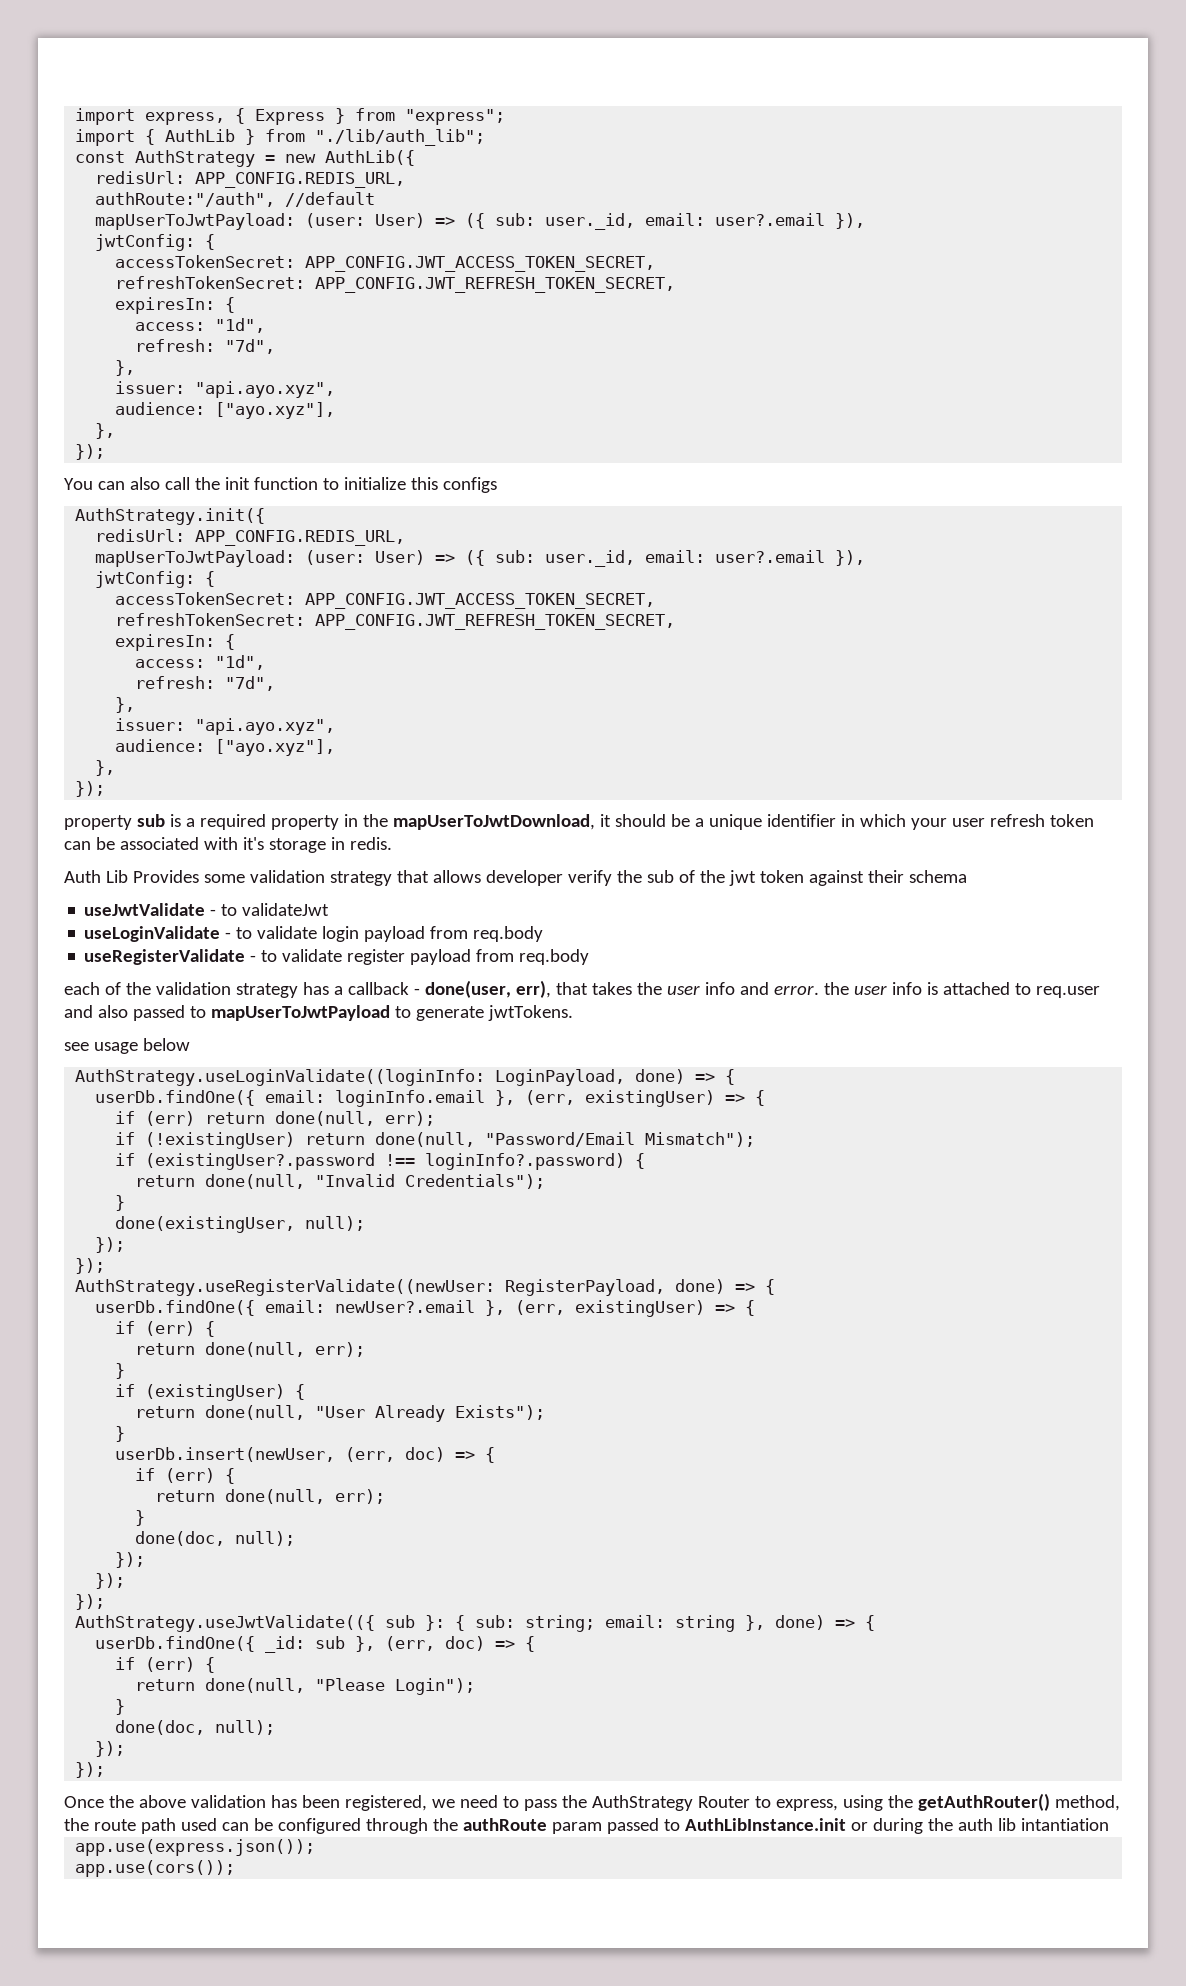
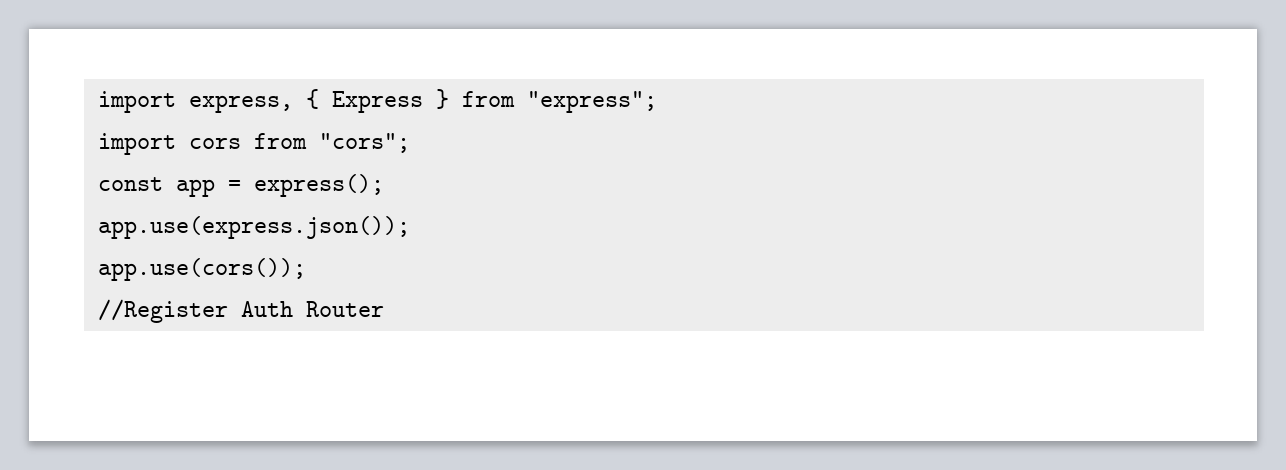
[145,129,486,146] [75,150,416,167] [95,171,406,188] [95,192,376,207] [95,213,866,230] [95,234,216,251] [115,255,656,272] [115,276,676,293] [115,297,236,314] [135,318,266,333] [135,339,276,354] [115,360,136,376] [115,381,336,398] [115,402,336,419] [95,423,116,439] [75,444,106,460] [64,477,497,493] [75,508,266,525] [95,529,406,546] [95,550,866,567] [95,571,216,588] [115,592,656,609] [115,613,676,630] [115,634,236,651] [135,655,266,670] [135,676,276,691] [115,697,136,713] [115,718,336,735] [115,739,336,756] [95,760,116,776] [75,781,106,797] [64,814,1094,830] [64,837,392,853] [64,870,967,886] [84,903,330,916] [84,926,544,942] [84,949,590,965] [64,980,1100,998] [64,1005,573,1021] [64,1038,190,1054] [75,1069,736,1086] [95,1090,766,1107] [115,1111,436,1126] [115,1132,756,1149] [115,1153,646,1170] [135,1174,546,1189] [115,1195,126,1211] [115,1216,366,1233] [95,1237,126,1253] [75,1258,106,1274] [75,1279,776,1296] [95,1300,756,1317] [115,1321,216,1337] [135,1342,366,1357] [115,1363,126,1379] [115,1384,306,1401] [135,1405,546,1422] [115,1426,126,1442] [115,1447,496,1463] [135,1468,236,1484] [155,1489,386,1504] [135,1510,146,1526] [135,1531,296,1546] [115,1552,146,1568] [95,1573,126,1589] [75,1594,106,1610] [75,1615,876,1632] [95,1636,536,1653] [115,1657,216,1673] [135,1678,476,1695] [115,1699,126,1715] [115,1720,276,1735] [95,1741,126,1757] [75,1762,106,1778] [64,1793,1120,1811] [64,1818,1109,1834] { AuthLib } from "./lib/auth_lib"; // const AuthStrategy = new AuthLib({ // redisUrl: APP_CONFIG.REDIS_URL, // authRoute:"/auth", //default // mapUserToJwtPayload: (user: User) => ({ sub: user._id, email: user?.email }), // jwtConfig: { // accessTokenSecret: APP_CONFIG.JWT_ACCESS_TOKEN_SECRET, // refreshTokenSecret: APP_CONFIG.JWT_REFRESH_TOKEN_SECRET, // expiresIn: { // access: "1d", // refresh: "7d", // }, // issuer: "api.ayo.xyz", // audience: ["ayo.xyz"], // }, // }); // You can also call the init function to initialize this configs // AuthStrategy.init({ // redisUrl: APP_CONFIG.REDIS_URL, // mapUserToJwtPayload: (user: User) => ({ sub: user._id, email: user?.email }), // jwtConfig: { // accessTokenSecret: APP_CONFIG.JWT_ACCESS_TOKEN_SECRET, // refreshTokenSecret: APP_CONFIG.JWT_REFRESH_TOKEN_SECRET, // expiresIn: { // access: "1d", // refresh: "7d", // }, // issuer: "api.ayo.xyz", // audience: ["ayo.xyz"], // }, // }); // property sub is a required property in the mapUserToJwtDownload, it should be a unique identifier in which your user refresh token can be associated with it's storage in redis. // Auth Lib Provides some validation strategy that allows developer verify the sub of the jwt token against their schema // useJwtValidate - to validateJwt // useLoginValidate - to validate login payload from req.body // useRegisterValidate - to validate register payload from req.body // each of the validation strategy has a callback - done(user, err), that takes the user info and error. the user info is attached to req.user and also passed to mapUserToJwtPayload to generate jwtTokens. // see usage below // AuthStrategy.useLoginValidate((loginInfo: LoginPayload, done) => { // userDb.findOne({ email: loginInfo.email }, (err, existingUser) => { // if (err) return done(null, err); // if (!existingUser) return done(null, "Password/Email Mismatch"); // if (existingUser?.password !== loginInfo?.password) { // return done(null, "Invalid Credentials"); // } // done(existingUser, null); // }); // }); // AuthStrategy.useRegisterValidate((newUser: RegisterPayload, done) => { // userDb.findOne({ email: newUser?.email }, (err, existingUser) => { // if (err) { // return done(null, err); // } // if (existingUser) { // return done(null, "User Already Exists"); // } // userDb.insert(newUser, (err, doc) => { // if (err) { // return done(null, err); // } // done(doc, null); // }); // }); // }); // AuthStrategy.useJwtValidate(({ sub }: { sub: string; email: string }, done) => { // userDb.findOne({ _id: sub }, (err, doc) => { // if (err) { // return done(null, "Please Login"); // } // done(doc, null); // }); // }); // Once the above validation has been registered, we need to pass the AuthStrategy Router to express, using the getAuthRouter() method, the route path used can be configured through the authRoute param passed to AuthLibInstance.init or during the auth lib intantiation -> [188,133,410,153] [97,174,384,197] cors from "cors"; // const app = express();
(236, 1868) none -> [97,299,384,323] // //Register Auth Router

